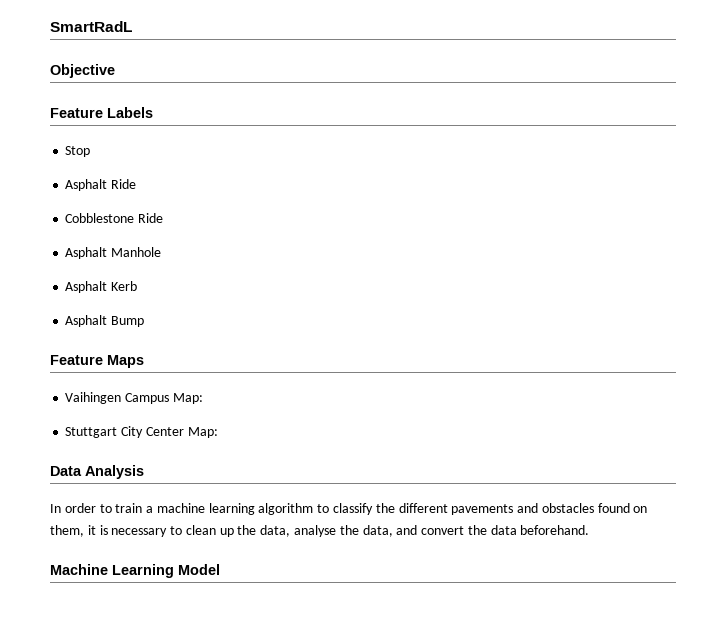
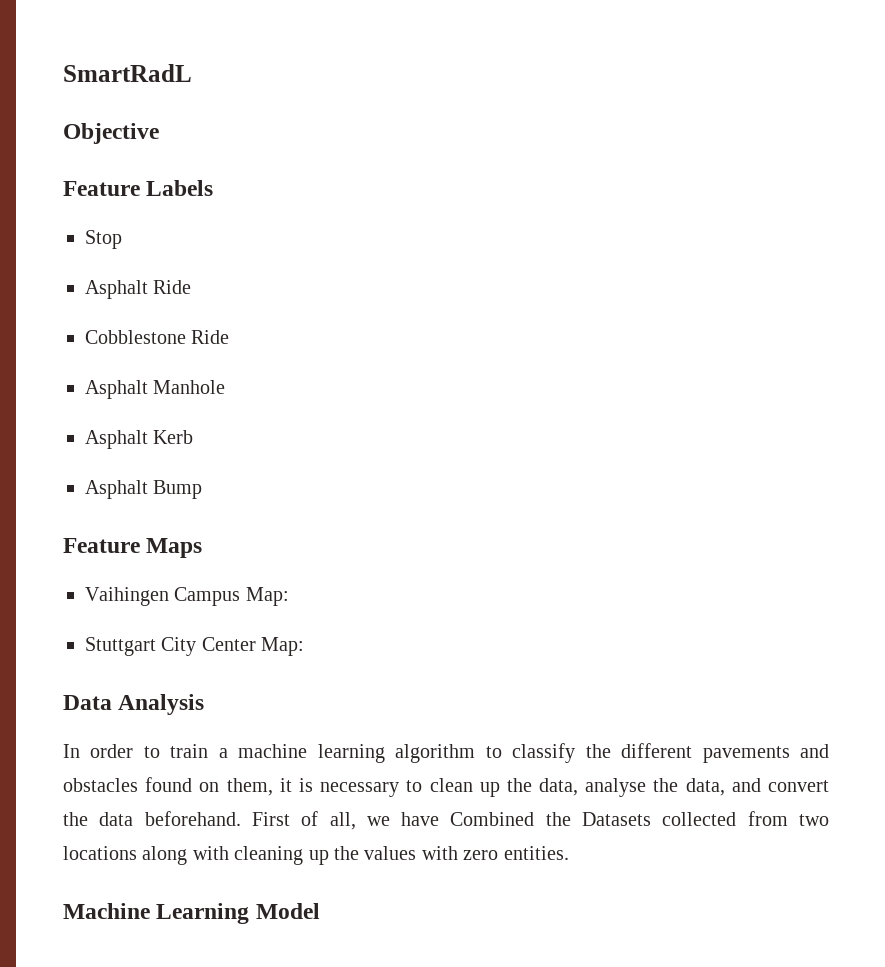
(590, 530) none -> [251,811,829,830] [63,846,569,865] First of all, we have Combined the Datasets collected from two locations along with cleaning up the values with zero entities.

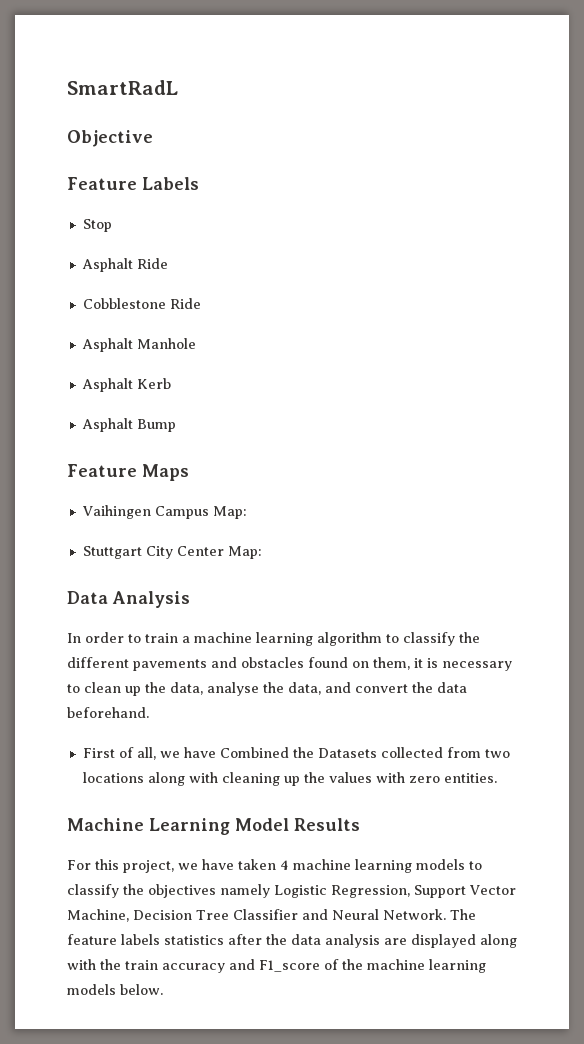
(241, 818) none -> (149, 712) //
(320, 911) none -> [294,818,360,831] [67,859,482,873] [67,884,516,898] [67,909,476,922] [67,934,517,948] [67,959,486,973] [67,984,163,995] Results // For this project, we have taken 4 machine learning models to classify the objectives namely Logistic Regression, Support Vector Machine, Decision Tree Classifier and Neural Network. The feature labels statistics after the data analysis are displayed along with the train accuracy and F1_score of the machine learning models below.

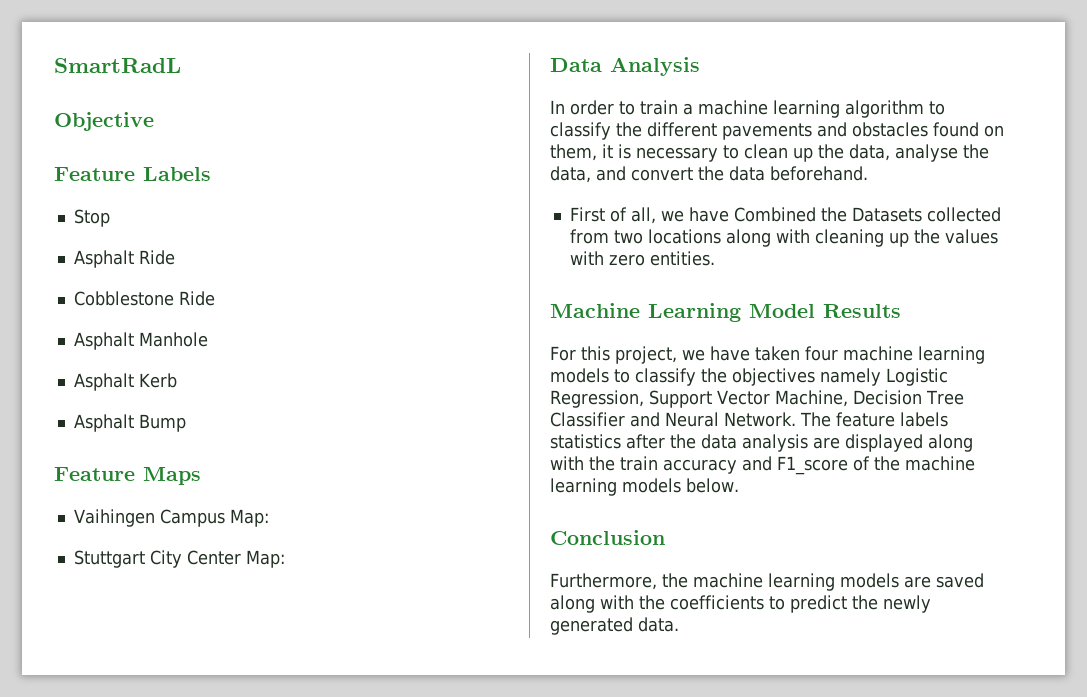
[280,860,289,870] 4 -> [805,346,838,361] four
(163, 989) none -> [550,530,665,545] [550,573,984,591] [550,595,931,613] [550,617,679,635] // Conclusion // Furthermore, the machine learning models are saved along with the coefficients to predict the newly generated data.

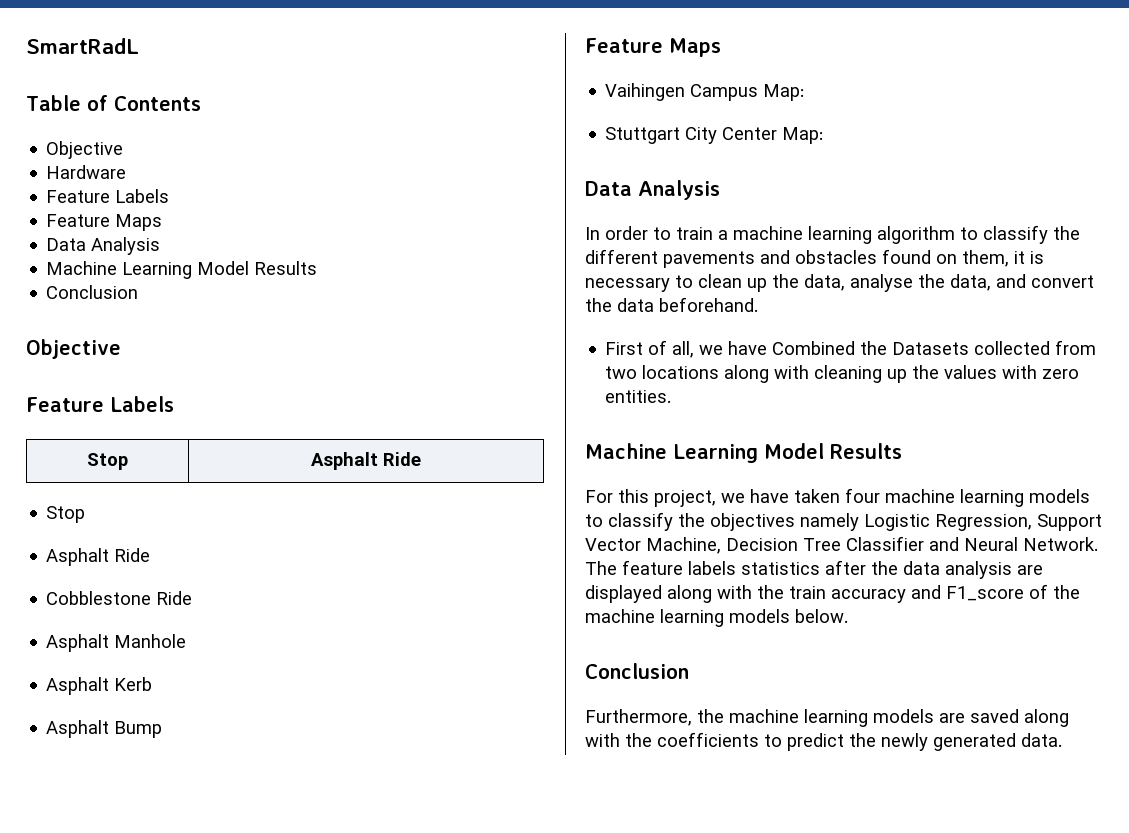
(181, 65) none -> [26,95,201,111] [46,141,124,159] [46,165,127,179] [46,189,170,203] [46,214,163,231] [46,237,161,255] [46,261,318,279] [46,285,139,299] // Table of Contents // Objective // Hardware // Feature Labels // Feature Maps // Data Analysis // Machine Learning Model Results // Conclusion
(211, 174) none -> [87,453,128,470] [311,452,421,470] // Stop | Asphalt Ride

